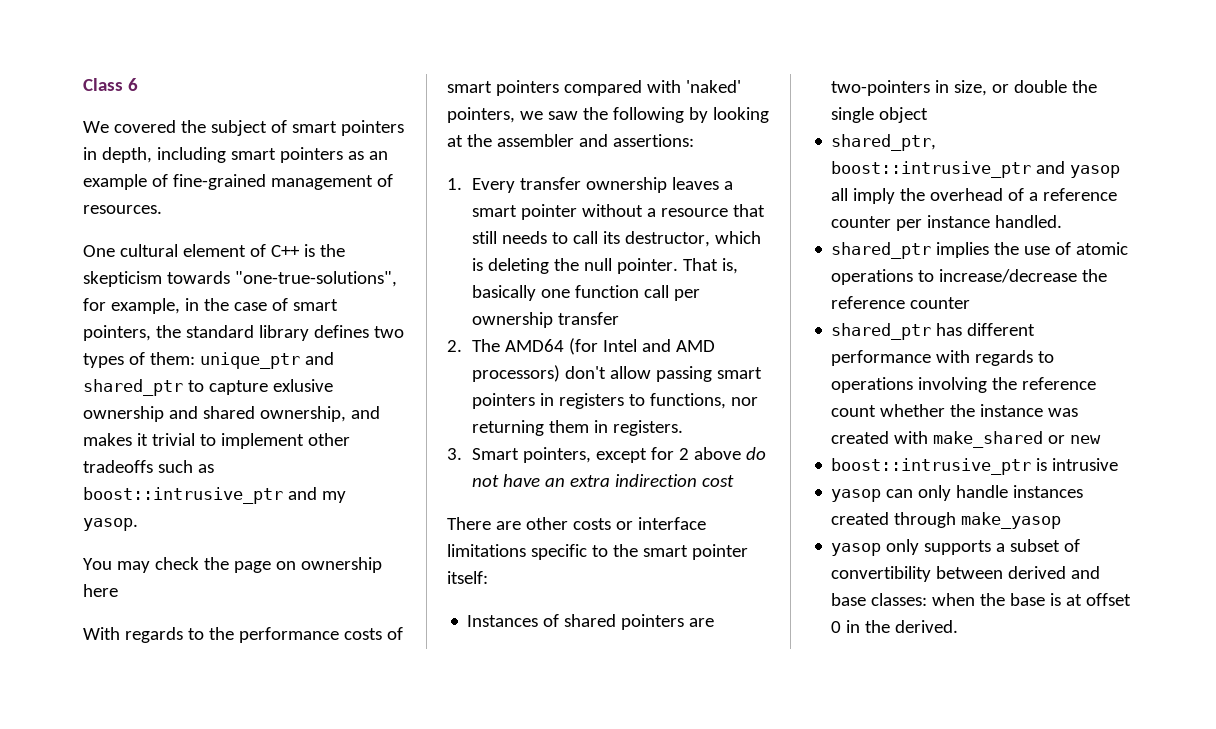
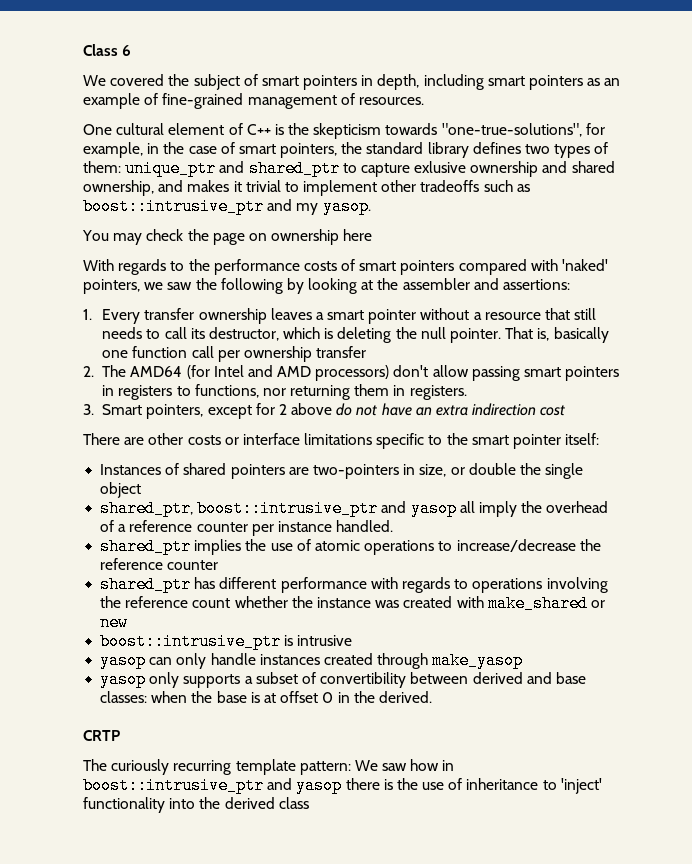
(959, 626) none -> [83,730,120,741] [83,759,455,775] [83,777,602,794] [83,797,309,813] // CRTP // The curiously recurring template pattern: We saw how in boost::intrusive_ptr and yasop there is the use of inheritance to 'inject' functionality into the derived class

